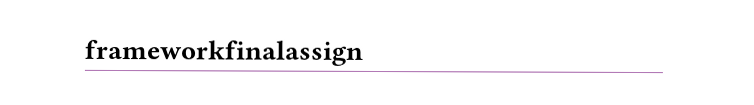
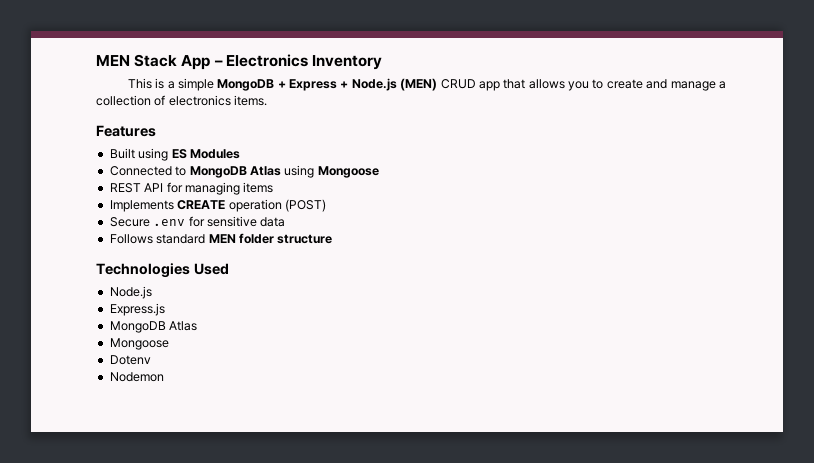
[84,39,364,66] frameworkfinalassign -> [96,54,382,70] [127,78,726,91] [96,95,268,106] [96,125,156,137] [109,148,240,161] [109,165,379,178] [109,182,274,195] [109,199,326,212] [109,216,286,227] [109,233,333,244] [96,263,229,278] [109,286,152,299] [109,303,165,316] [109,321,198,333] [109,338,169,350] [109,355,151,365] [109,372,164,382] MEN Stack App – Electronics Inventory // This is a simple MongoDB + Express + Node.js (MEN) CRUD app that allows you to create and manage a collection of electronics items. // Features // Built using ES Modules // Connected to MongoDB Atlas using Mongoose // REST API for managing items // Implements CREATE operation (POST) // Secure .env for sensitive data // Follows standard MEN folder structure // Technologies Used // Node.js // Express.js // MongoDB Atlas // Mongoose // Dotenv // Nodemon

